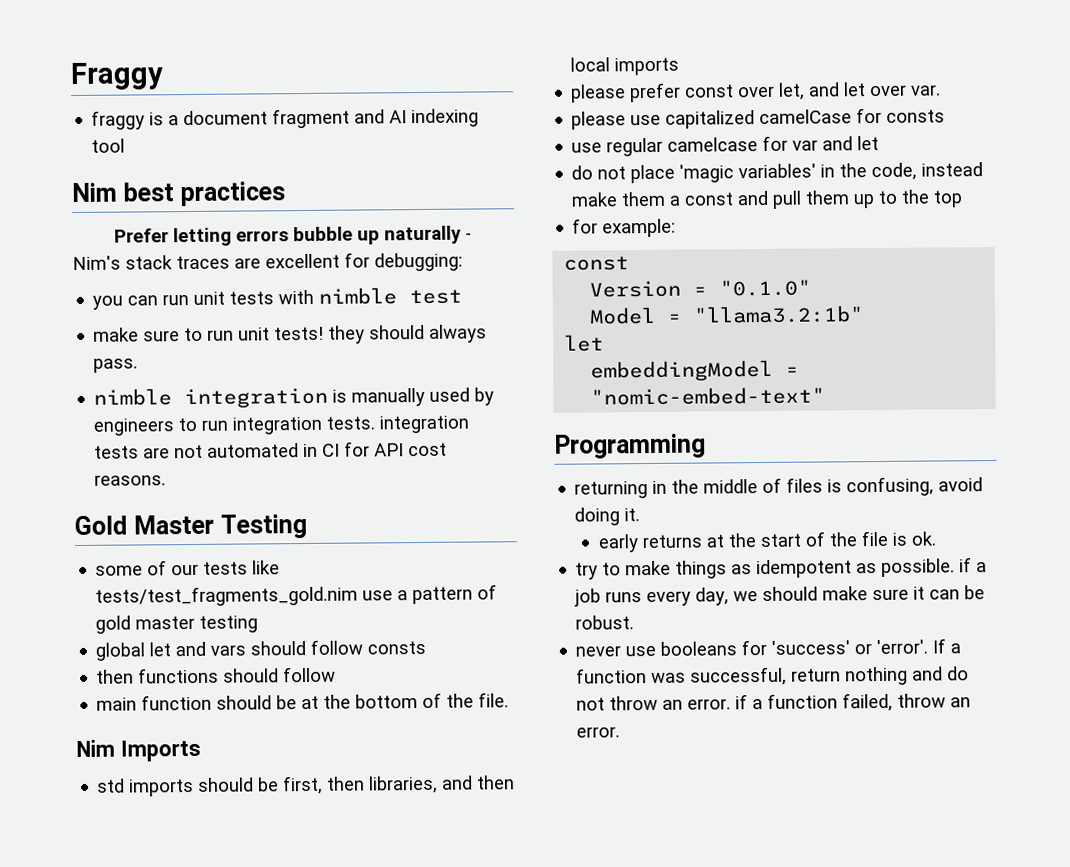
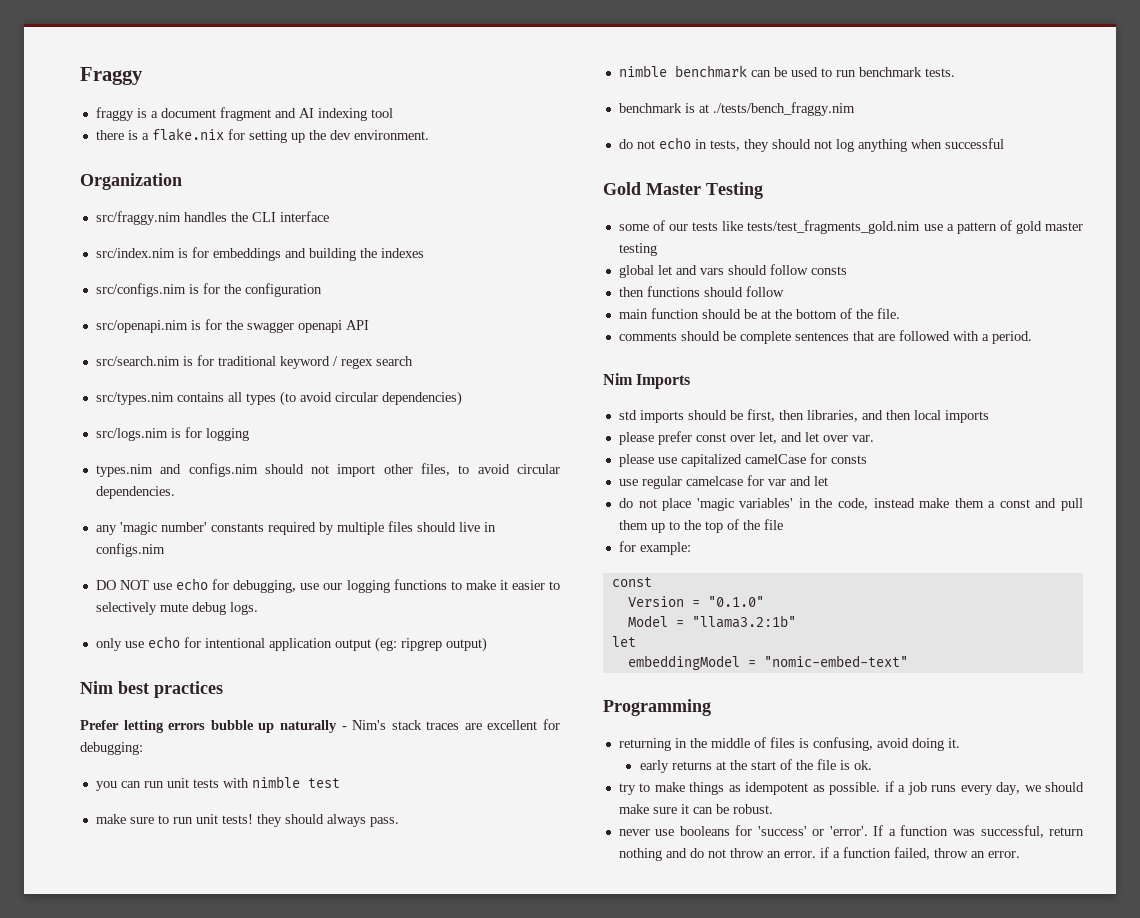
(126, 145) none -> [95,128,429,143] [80,173,182,190] [95,211,329,225] [95,247,424,261] [95,283,322,297] [95,319,369,333] [95,355,413,369] [95,391,462,406] [95,427,249,441] [95,463,560,477] [95,486,175,499] [95,521,496,535] [95,543,165,557] [95,578,560,593] [95,602,258,615] [95,636,487,652] // there is a flake.nix for setting up the dev environment. // Organization // src/fraggy.nim handles the CLI interface // src/index.nim is for embeddings and building the indexes // src/configs.nim is for the configuration // src/openapi.nim is for the swagger openapi API // src/search.nim is for traditional keyword / regex search // src/types.nim contains all types (to avoid circular dependencies) // src/logs.nim is for logging // types.nim and configs.nim should not import other files, to avoid circular dependencies. // any 'magic number' constants required by multiple files should live in configs.nim // DO NOT use echo for debugging, use our logging functions to make it easier to selectively mute debug logs. // only use echo for intentional application output (eg: ripgrep output)
[184,387,495,409] [93,416,323,436] integration is manually used by engineers to run integration -> [674,65,922,78] benchmark can be used to run benchmark
[379,415,470,434] [94,441,448,459] [94,474,167,486] integration tests are not automated in CI for API cost reasons. -> [618,102,855,116] [618,137,1004,152] // benchmark is at ./tests/bench_fraggy.nim // do not echo in tests, they should not log anything when successful
(510, 700) none -> [618,330,1032,344] // comments should be complete sentences that are followed with a period.
(964, 199) none -> [726,519,783,530] of the file

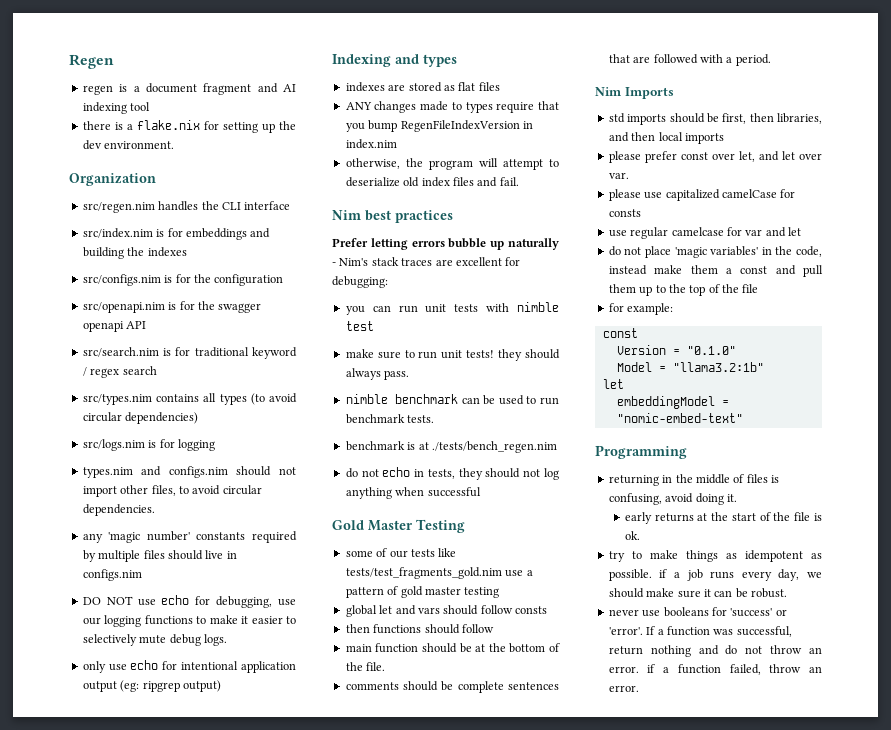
[80,67,143,85] [95,107,134,121] Fraggy // fraggy -> [69,54,114,69] [82,85,113,95] Regen // regen
[95,211,181,225] src/fraggy.nim -> [82,202,155,213] src/regen.nim
(487, 644) none -> [332,54,457,67] [345,82,500,92] [345,101,559,113] [345,120,533,132] [345,139,397,149] [345,158,559,170] [345,177,519,187] // Indexing and types // indexes are stored as flat files // ANY changes made to types require that you bump RegenFileIndexVersion in index.nim // otherwise, the program will attempt to deserialize old index files and fail.
[712,102,855,116] ./tests/bench_fraggy.nim -> [431,441,557,453] ./tests/bench_regen.nim

